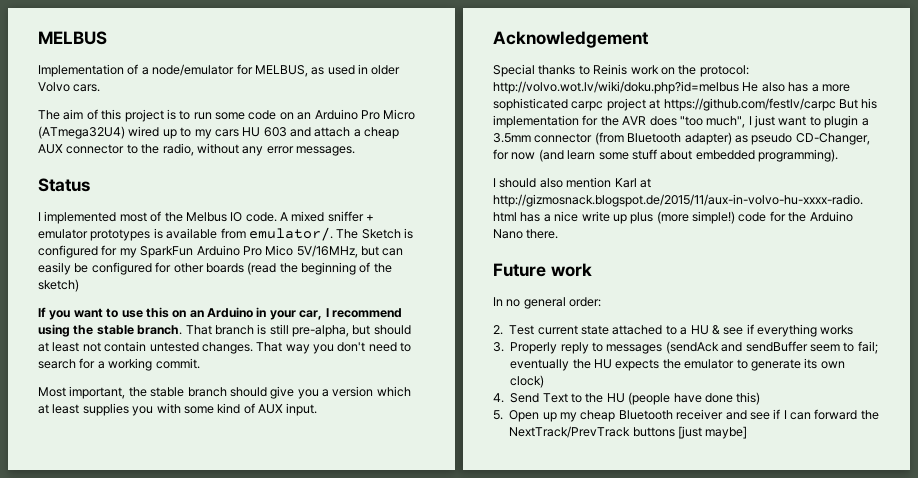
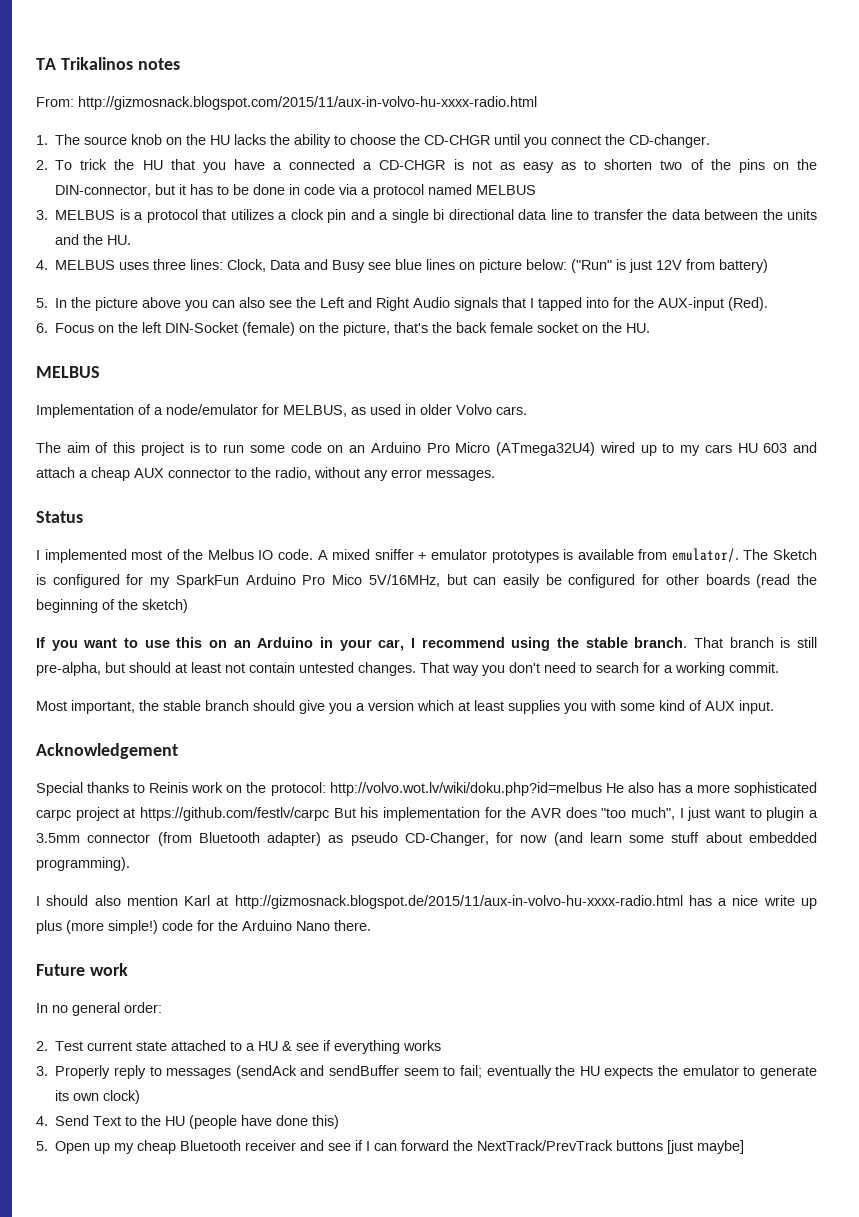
(38, 38) none -> [36,57,180,70] [36,96,537,110] [36,134,711,148] [36,159,817,173] [55,184,537,198] [36,209,818,223] [55,234,132,245] [36,259,769,273] [36,297,769,311] [36,322,651,336] TA Trikalinos notes // From: http://gizmosnack.blogspot.com/2015/11/aux-in-volvo-hu-xxxx-radio.html // 1. The source knob on the HU lacks the ability to choose the CD-CHGR until you connect the CD-changer. // 2. To trick the HU that you have a connected a CD-CHGR is not as easy as to shorten two of the pins on the DIN-connector, but it has to be done in code via a protocol named MELBUS // 3. MELBUS is a protocol that utilizes a clock pin and a single bi directional data line to transfer the data between the units and the HU. // 4. MELBUS uses three lines: Clock, Data and Busy see blue lines on picture below: ("Run" is just 12V from battery) // 5. In the picture above you can also see the Left and Right Audio signals that I tapped into for the AUX-input (Red). // 6. Focus on the left DIN-Socket (female) on the picture, that's the back female socket on the HU. //

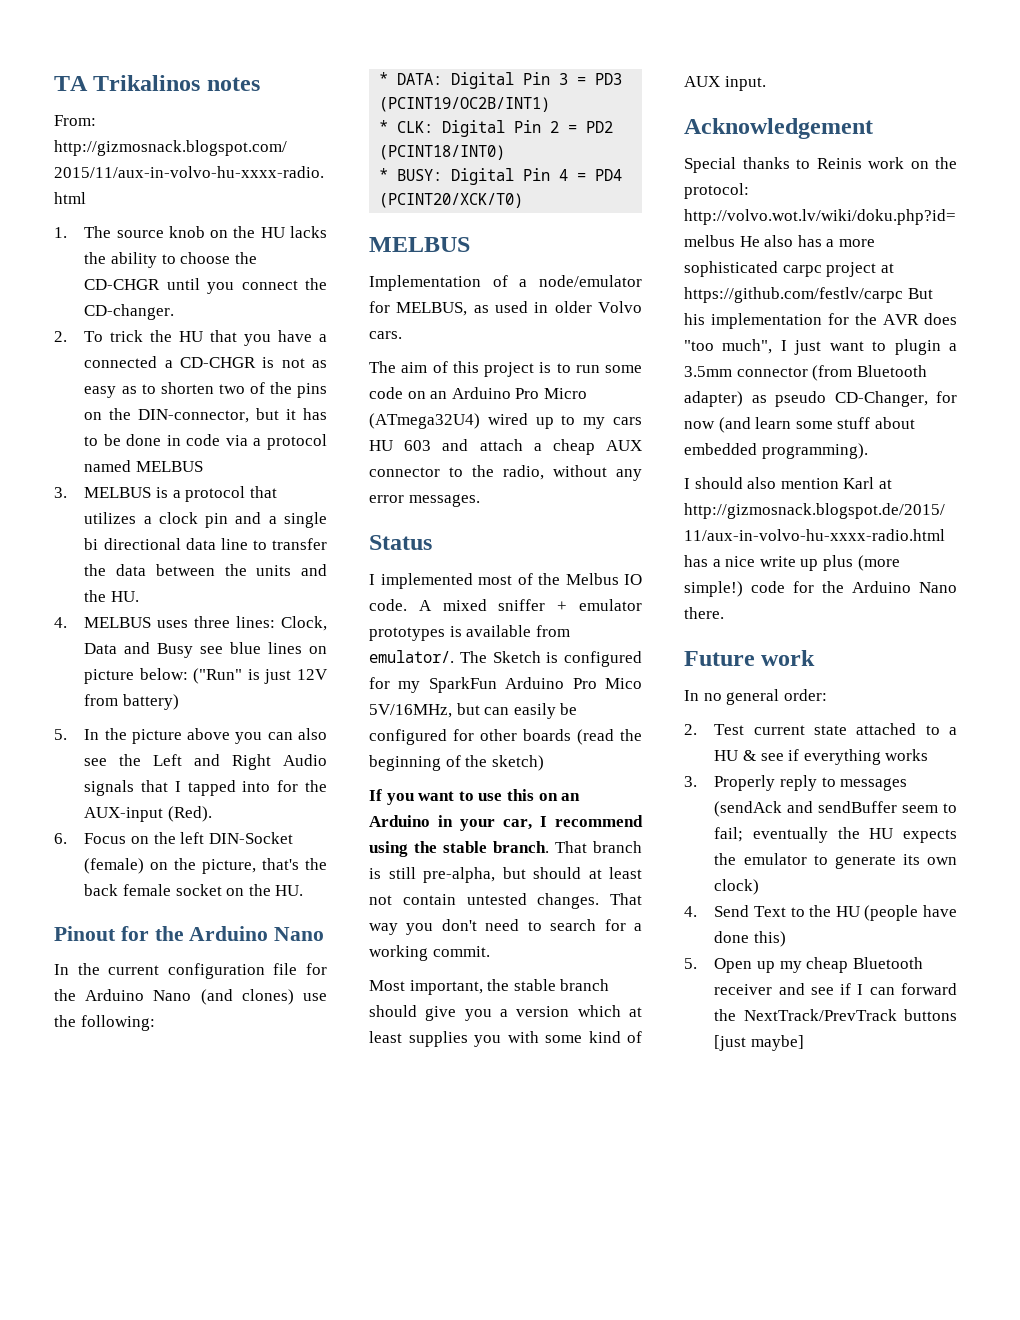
(651, 328) none -> [54,926,325,941] [54,963,327,979] [54,989,327,1005] [54,1015,155,1031] [379,72,623,89] [379,97,551,112] [379,120,614,137] [379,145,506,160] [379,168,623,185] [379,193,524,208] // Pinout for the Arduino Nano // In the current configuration file for the Arduino Nano (and clones) use the following: // * DATA: Digital Pin 3 = PD3 (PCINT19/OC2B/INT1) // * CLK: Digital Pin 2 = PD2 (PCINT18/INT0) // * BUSY: Digital Pin 4 = PD4 (PCINT20/XCK/T0)

